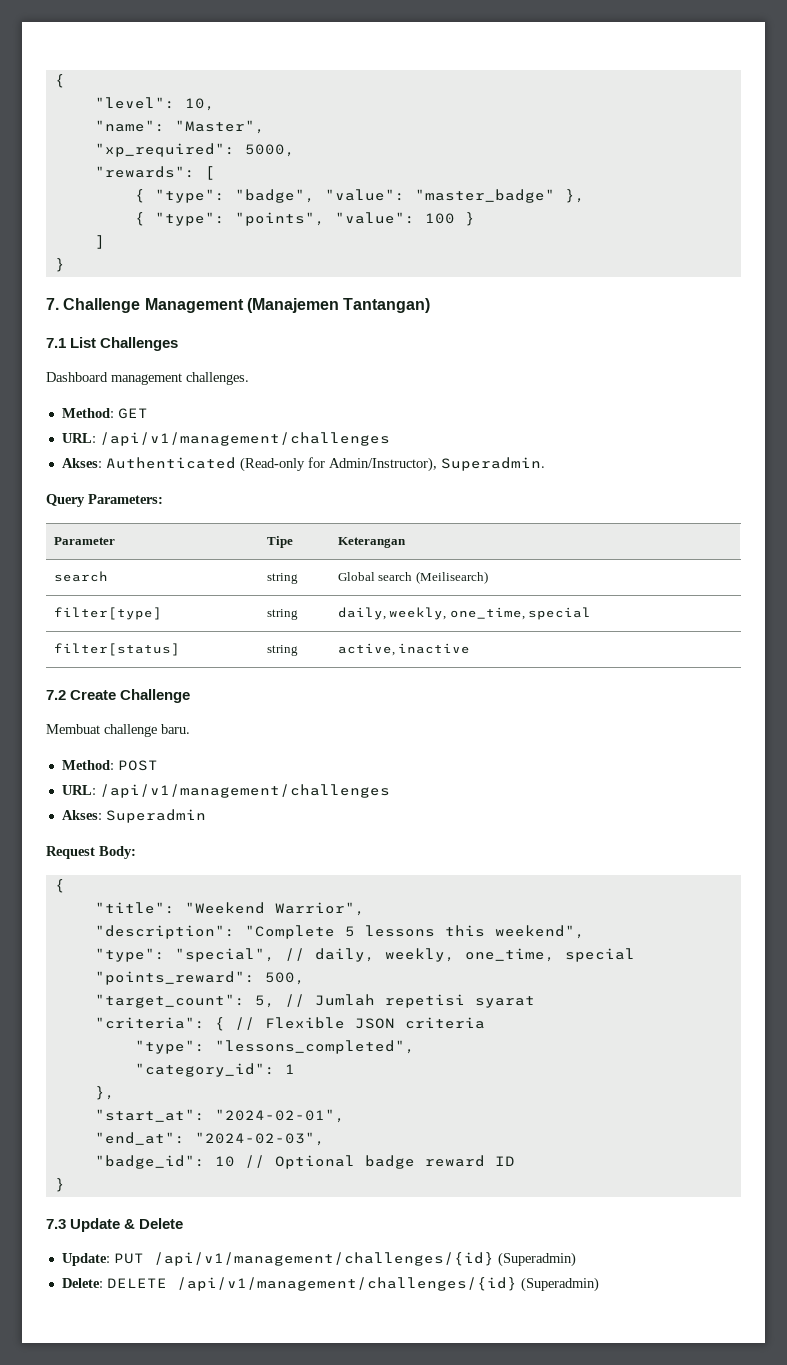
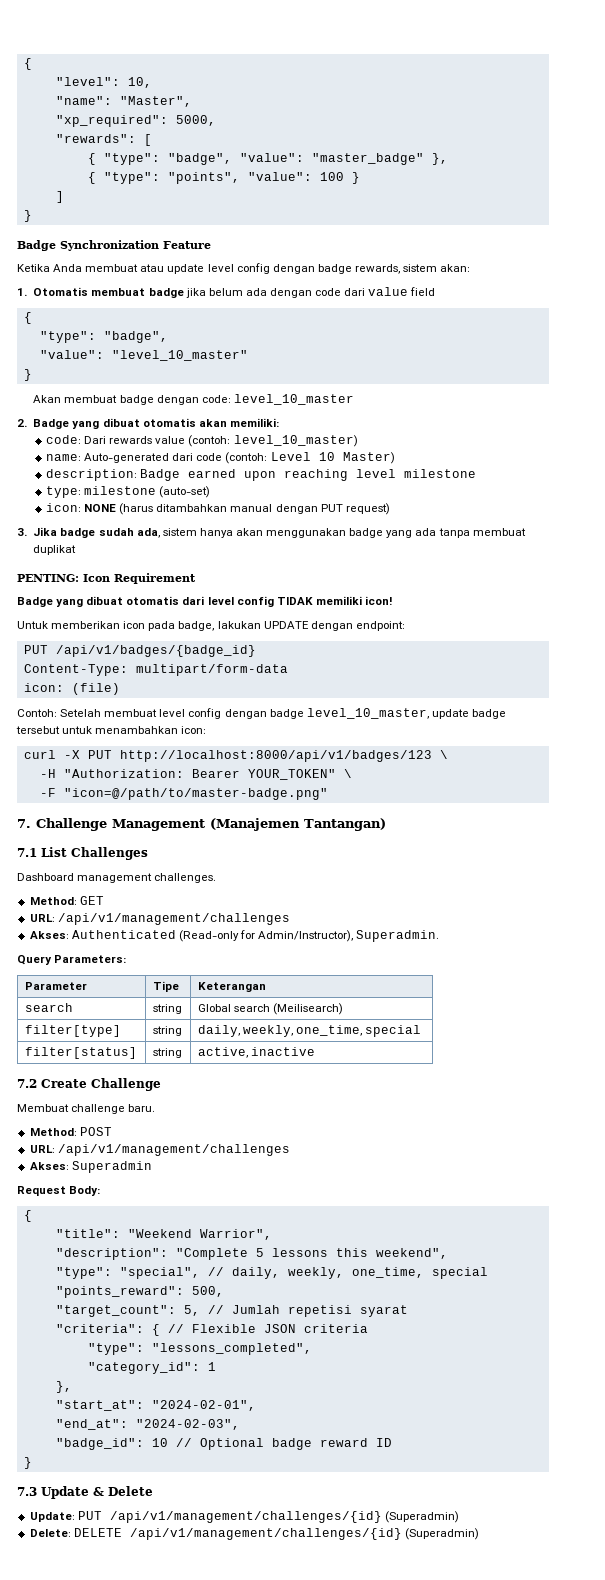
(65, 265) none -> [17,240,211,251] [17,263,471,274] [17,287,436,298] [23,312,32,324] [39,331,168,343] [39,350,248,361] [23,369,32,381] [33,394,354,405] [17,418,279,429] [46,435,358,447] [46,452,395,464] [46,469,477,481] [46,486,211,498] [46,503,390,515] [17,527,526,538] [33,545,77,555] [17,573,196,584] [17,596,393,607] [17,621,405,631] [23,645,256,657] [23,664,288,676] [23,683,120,695] [17,708,506,719] [16,726,207,734] [23,750,448,762] [39,769,352,780] [39,788,328,800] // Badge Synchronization Feature // Ketika Anda membuat atau update level config dengan badge rewards, sistem akan: // 1. Otomatis membuat badge jika belum ada dengan code dari value field // { // "type": "badge", // "value": "level_10_master" // } // Akan membuat badge dengan code: level_10_master // 2. Badge yang dibuat otomatis akan memiliki: // code: Dari rewards value (contoh: level_10_master) // name: Auto-generated dari code (contoh: Level 10 Master) // description: Badge earned upon reaching level milestone // type: milestone (auto-set) // icon: NONE (harus ditambahkan manual dengan PUT request) // 3. Jika badge sudah ada, sistem hanya akan menggunakan badge yang ada tanpa membuat duplikat // PENTING: Icon Requirement // Badge yang dibuat otomatis dari level config TIDAK memiliki icon! // Untuk memberikan icon pada badge, lakukan UPDATE dengan endpoint: // PUT /api/v1/badges/{badge_id} // Content-Type: multipart/form-data // icon: (file) // Contoh: Setelah membuat level config dengan badge level_10_master, update badge tersebut untuk menambahkan icon: // curl -X PUT http://localhost:8000/api/v1/badges/123 \ // -H "Authorization: Bearer YOUR_TOKEN" \ // -F "icon=@/path/to/master-badge.png"

